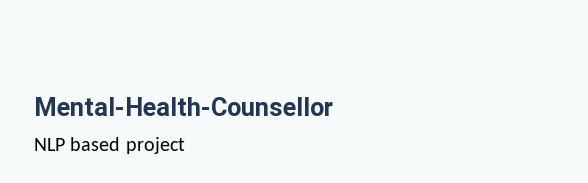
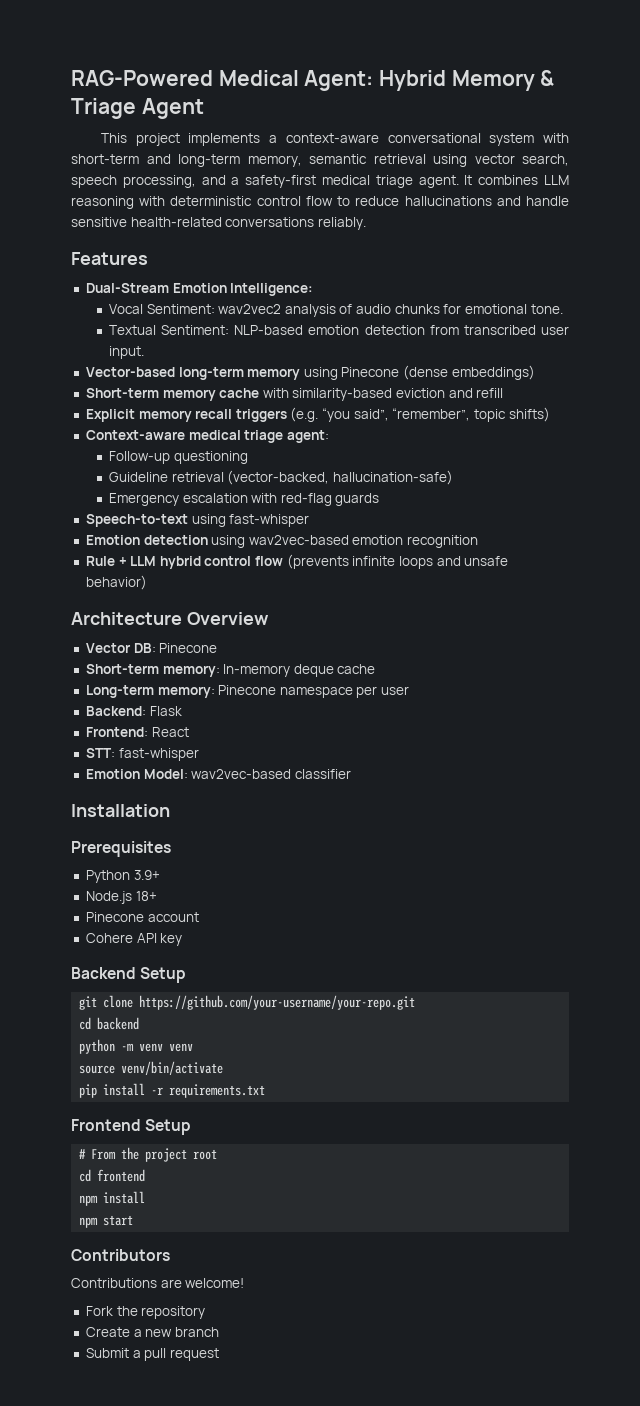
[34,97,333,116] [34,137,185,154] Mental-Health-Counsellor // NLP based project -> [71,70,555,91] [71,98,204,119] [100,133,569,146] [71,154,569,167] [71,175,570,188] [71,196,569,209] [71,217,366,230] [71,252,148,265] [85,283,314,296] [108,304,563,317] [108,325,569,335] [108,346,144,359] [85,365,535,380] [85,388,504,401] [85,407,550,422] [85,430,329,443] [108,451,248,464] [108,470,453,485] [108,493,380,506] [85,514,310,527] [85,535,479,548] [85,554,509,569] [85,575,147,590] [71,612,269,625] [85,643,218,653] [85,664,376,677] [85,685,410,698] [85,706,182,716] [85,727,189,737] [85,748,199,761] [85,769,351,779] [71,804,170,817] [71,841,171,857] [85,870,160,883] [85,891,157,904] [85,912,199,922] [85,933,183,946] [71,967,187,983] [79,995,416,1010] [79,1017,140,1030] [79,1039,194,1054] [79,1061,224,1075] [79,1083,266,1098] [71,1119,192,1135] [79,1147,218,1162] [79,1169,146,1182] [79,1191,146,1206] [79,1215,134,1228] [71,1249,170,1261] [71,1278,245,1288] [85,1306,206,1319] [85,1327,219,1337] [85,1348,219,1361] RAG-Powered Medical Agent: Hybrid Memory & Triage Agent // This project implements a context-aware conversational system with short-term and long-term memory, semantic retrieval using vector search, speech processing, and a safety-first medical triage agent. It combines LLM reasoning with deterministic control flow to reduce hallucinations and handle sensitive health-related conversations reliably. // Features // Dual-Stream Emotion Intelligence: // Vocal Sentiment: wav2vec2 analysis of audio chunks for emotional tone. // Textual Sentiment: NLP-based emotion detection from transcribed user input. // Vector-based long-term memory using Pinecone (dense embeddings) // Short-term memory cache with similarity-based eviction and refill // Explicit memory recall triggers (e.g. “you said”, “remember”, topic shifts) // Context-aware medical triage agent: // Follow-up questioning // Guideline retrieval (vector-backed, hallucination-safe) // Emergency escalation with red-flag guards // Speech-to-text using fast-whisper // Emotion detection using wav2vec-based emotion recognition // Rule + LLM hybrid control flow (prevents infinite loops and unsafe behavior) // Architecture Overview // Vector DB: Pinecone // Short-term memory: In-memory deque cache // Long-term memory: Pinecone namespace per user // Backend: Flask // Frontend: React // STT: fast-whisper // Emotion Model: wav2vec-based classifier // Installation // Prerequisites // Python 3.9+ // Node.js 18+ // Pinecone account // Cohere API key // Backend Setup // git clone https://github.com/your-username/your-repo.git // cd backend // python -m venv venv // source venv/bin/activate // pip install -r requirements.txt // Frontend Setup // # From the project root // cd frontend // npm install // npm start // Contributors // Contributions are welcome! // Fork the repository // Create a new branch // Submit a pull request

